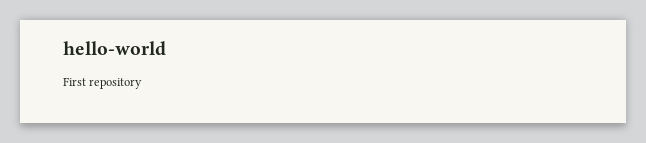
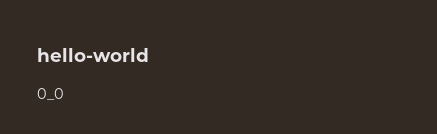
[63,77,143,89] First repository -> [37,88,64,100] 0_0

